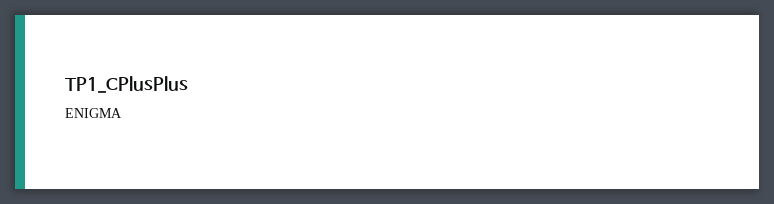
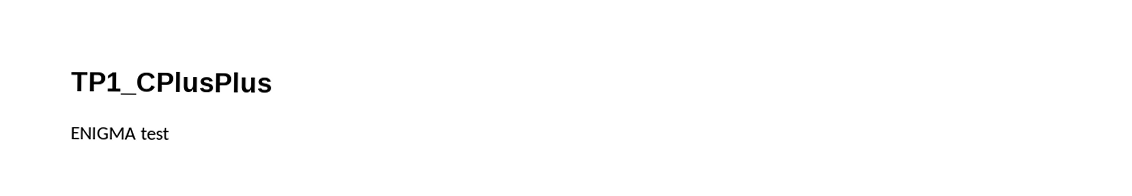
(122, 113) none -> [139,127,170,140] test

